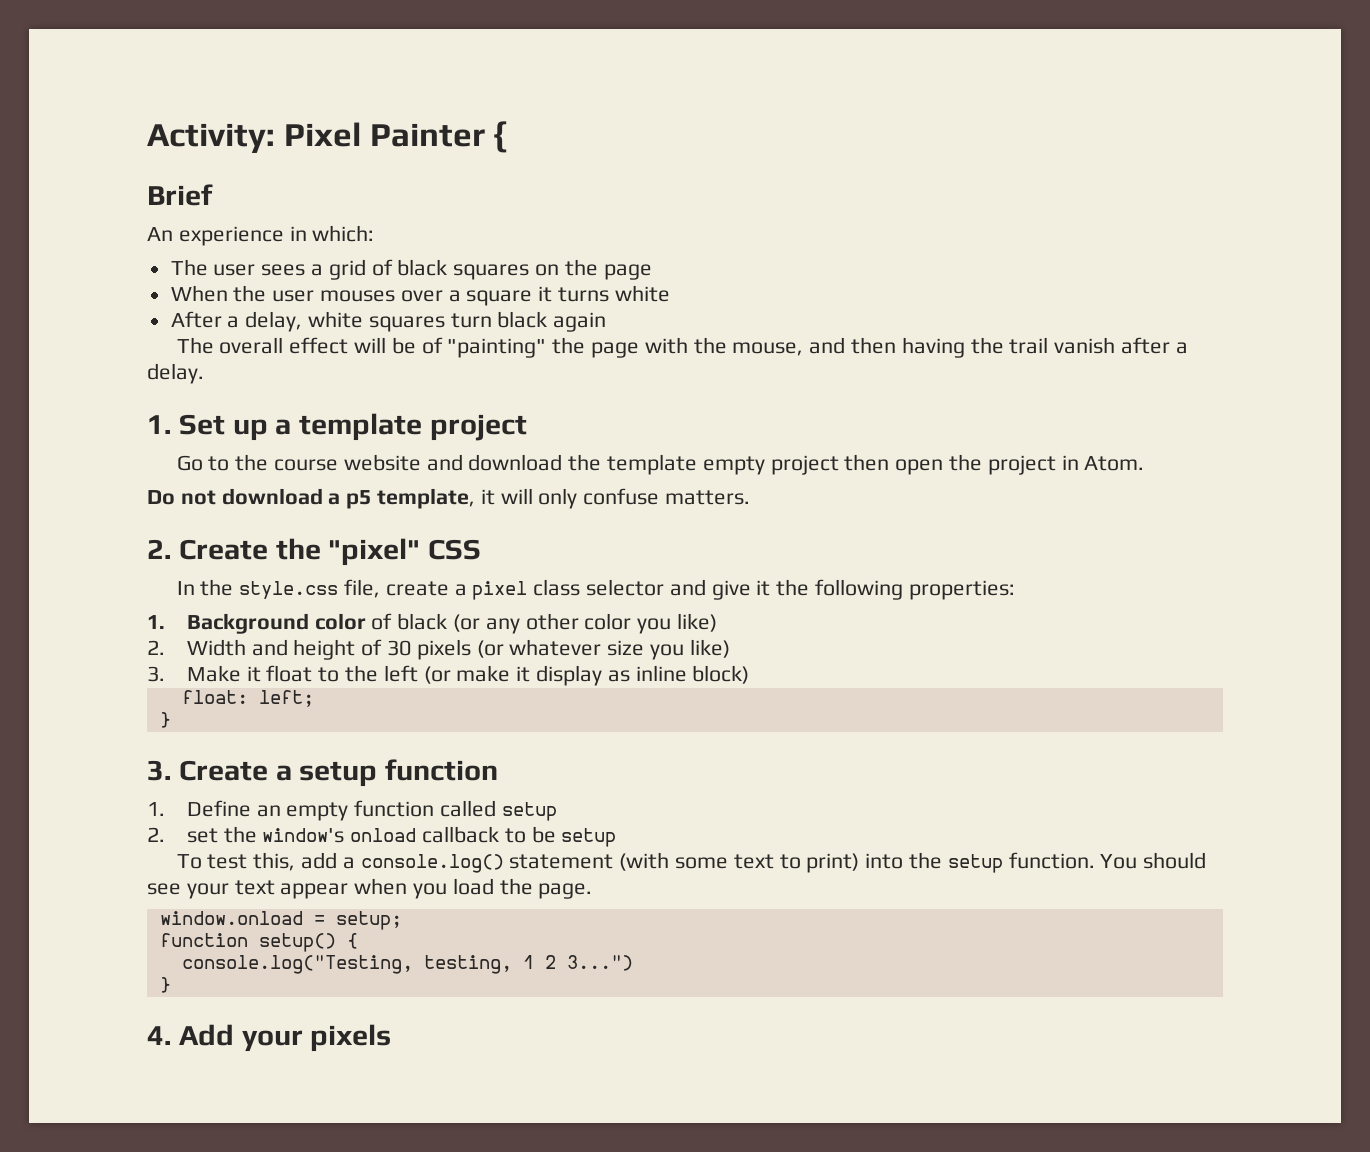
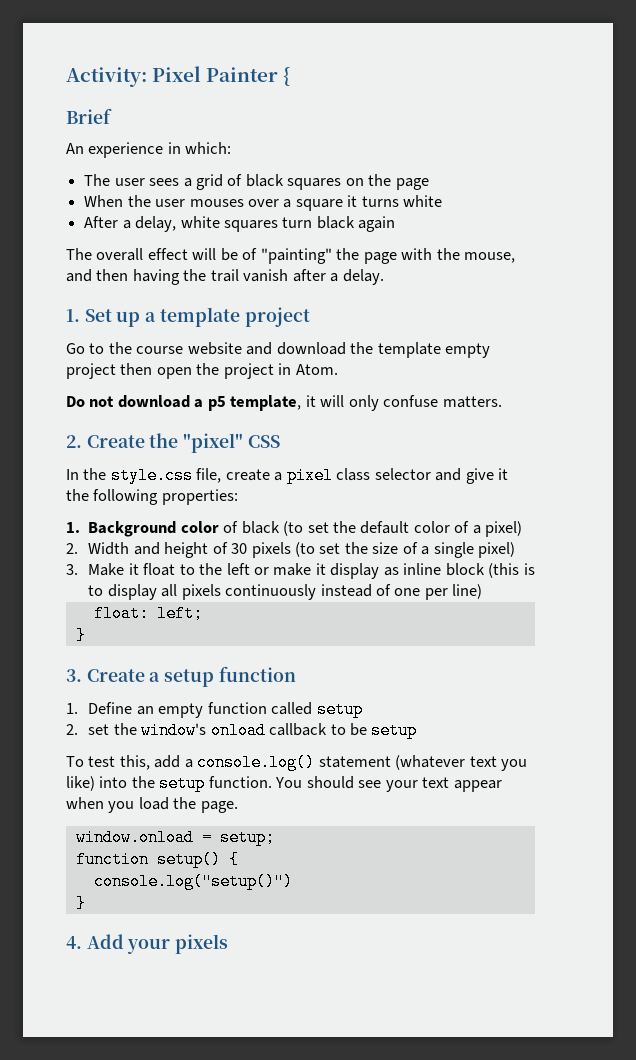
[453,613,718,634] (or any other color you like) -> [283,521,523,537] (to set the default color of a pixel)
[476,639,730,660] (or whatever size you like) -> [295,542,516,558] (to set the size of a single pixel)
[423,666,451,684] (or -> [254,567,270,575] or
[692,665,750,684] block) -> [445,563,535,578] [88,584,483,600] block (this is to display all pixels continuously instead of one per line)
[619,852,860,873] (with some text to print) -> [395,755,528,771] [66,776,95,791] (whatever text you like)
[181,955,633,974] console.log("Testing, testing, 1 2 3...") -> [93,873,293,890] console.log("setup()")

